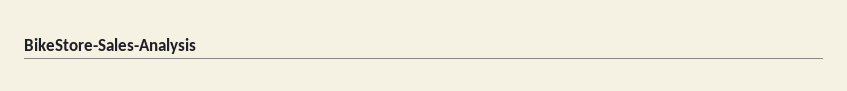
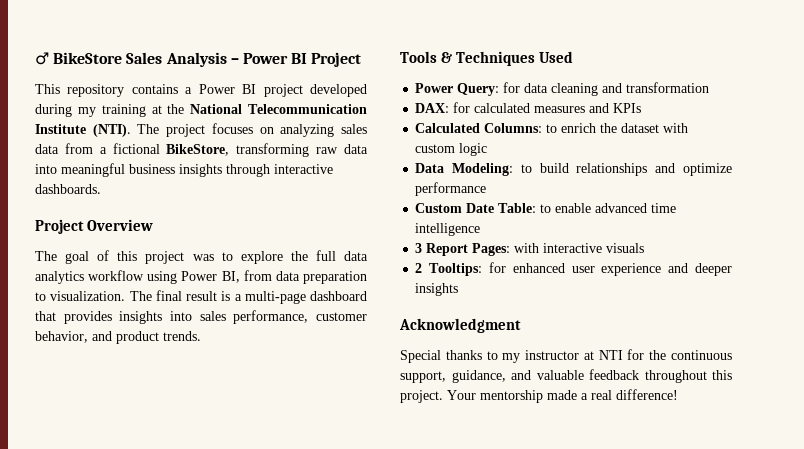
[24,38,196,54] BikeStore-Sales-Analysis -> [35,52,362,67] [35,84,367,97] [35,104,367,117] [35,123,368,137] [35,143,368,157] [35,163,333,177] [35,184,101,194] [35,219,154,234] [35,250,368,264] [35,270,367,284] [35,290,367,304] [35,310,367,324] [35,331,201,344] [400,51,574,66] [415,82,710,96] [415,102,642,113] [415,123,689,133] [415,143,488,156] [415,163,732,176] [415,182,487,196] [415,203,677,213] [415,223,481,236] [415,243,645,256] [415,262,732,276] [415,283,459,296] [399,318,521,333] [400,349,732,363] [400,369,732,383] [400,389,678,403] ♂ BikeStore Sales Analysis – Power BI Project // This repository contains a Power BI project developed during my training at the National Telecommunication Institute (NTI). The project focuses on analyzing sales data from a fictional BikeStore, transforming raw data into meaningful business insights through interactive dashboards. // Project Overview // The goal of this project was to explore the full data analytics workflow using Power BI, from data preparation to visualization. The final result is a multi-page dashboard that provides insights into sales performance, customer behavior, and product trends. // Tools & Techniques Used // Power Query: for data cleaning and transformation // DAX: for calculated measures and KPIs // Calculated Columns: to enrich the dataset with custom logic // Data Modeling: to build relationships and optimize performance // Custom Date Table: to enable advanced time intelligence // 3 Report Pages: with interactive visuals // 2 Tooltips: for enhanced user experience and deeper insights // Acknowledgment // Special thanks to my instructor at NTI for the continuous support, guidance, and valuable feedback throughout this project. Your mentorship made a real difference!

